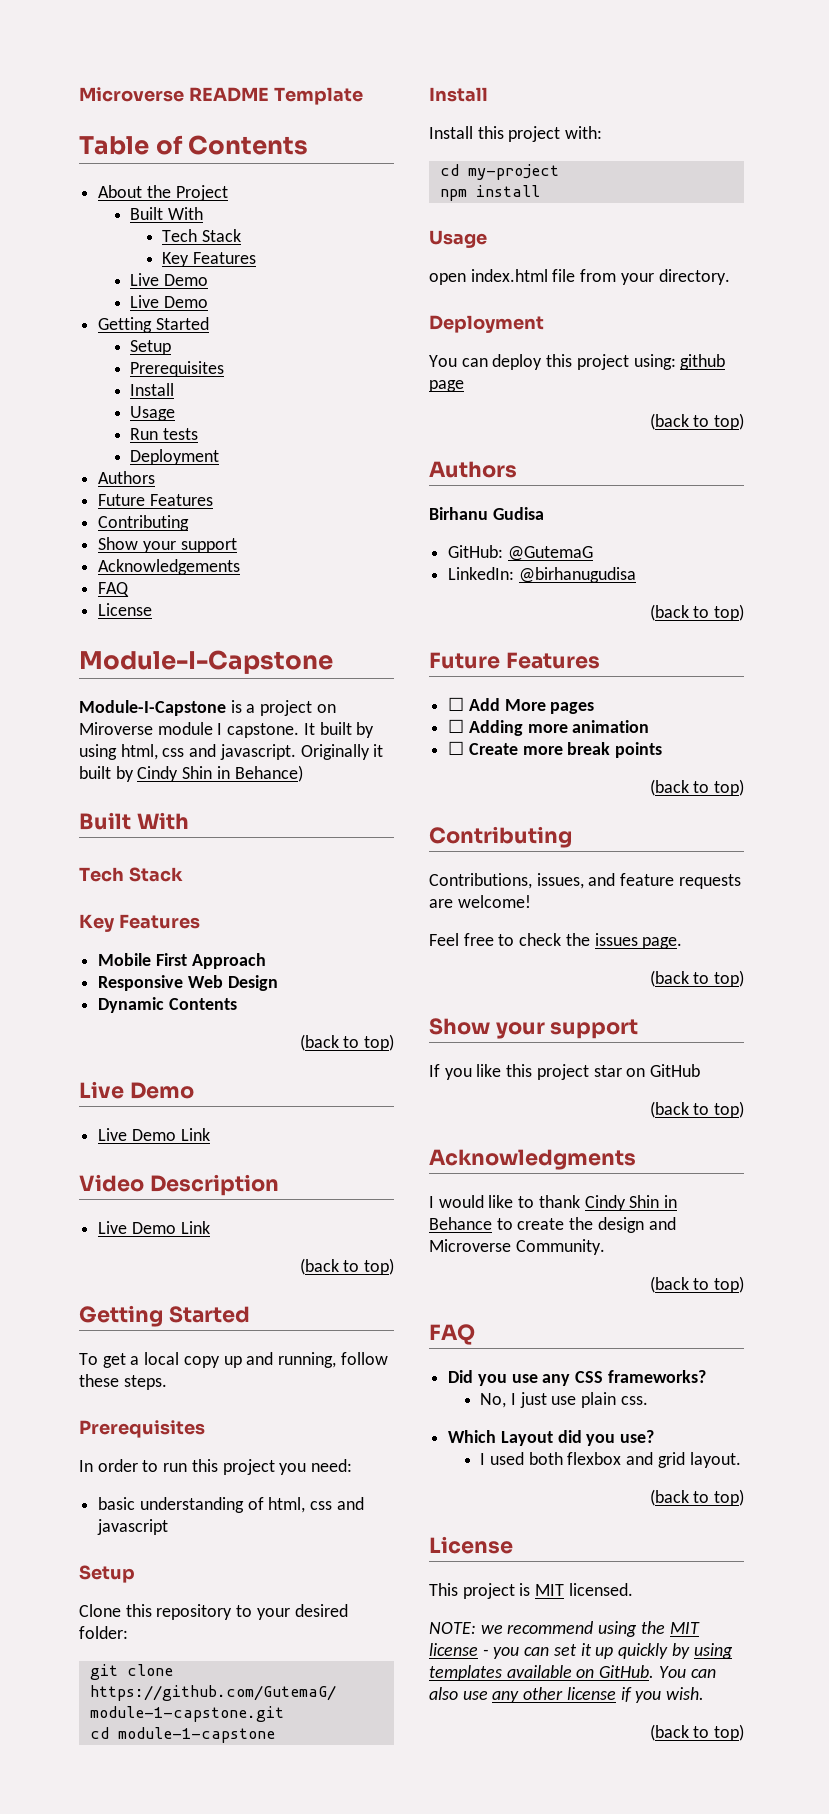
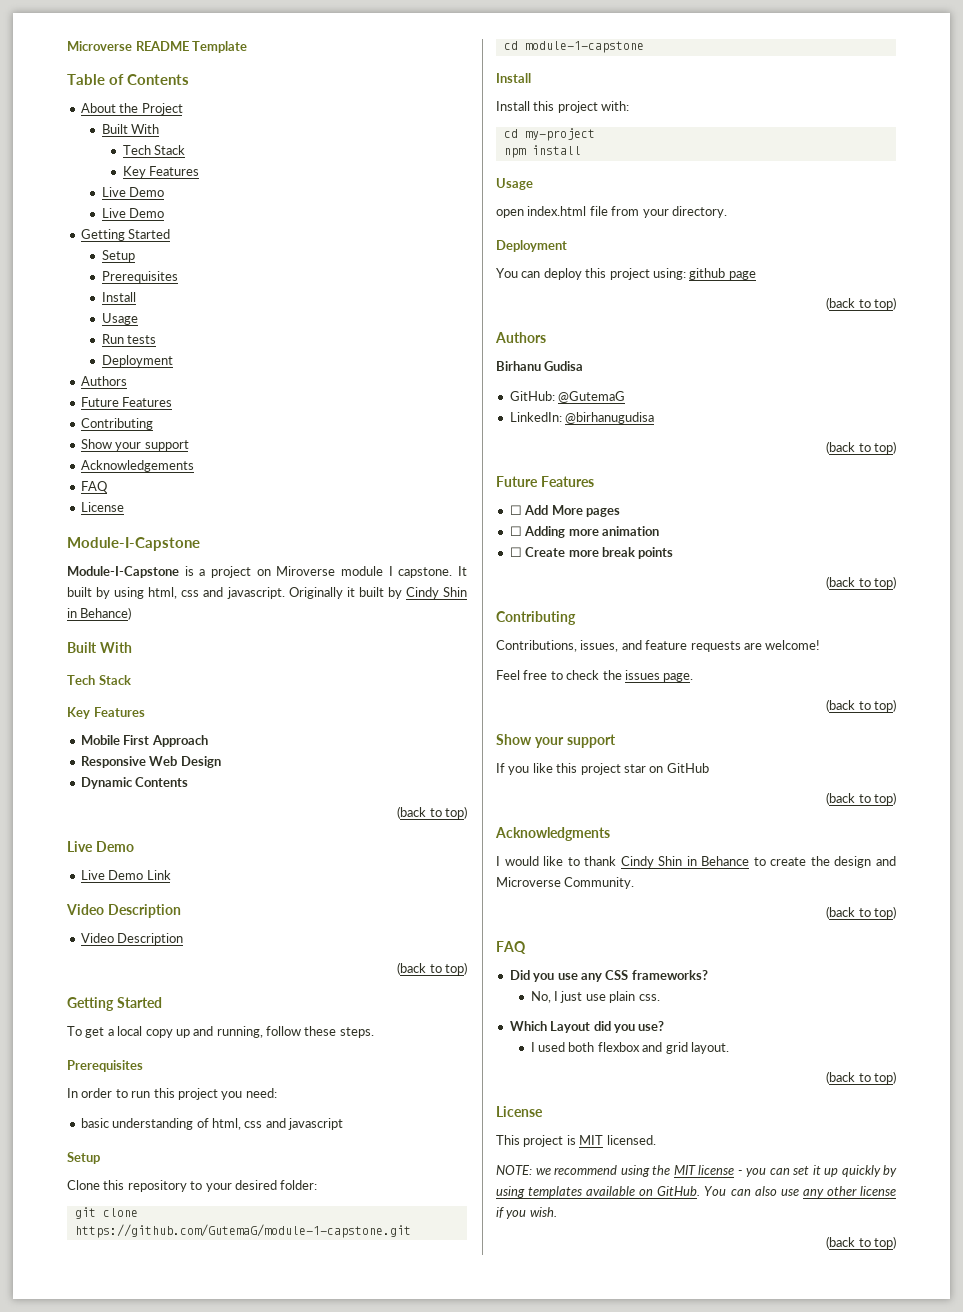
[98,1221,210,1234] Live Demo Link -> [80,933,184,945] Video Description

